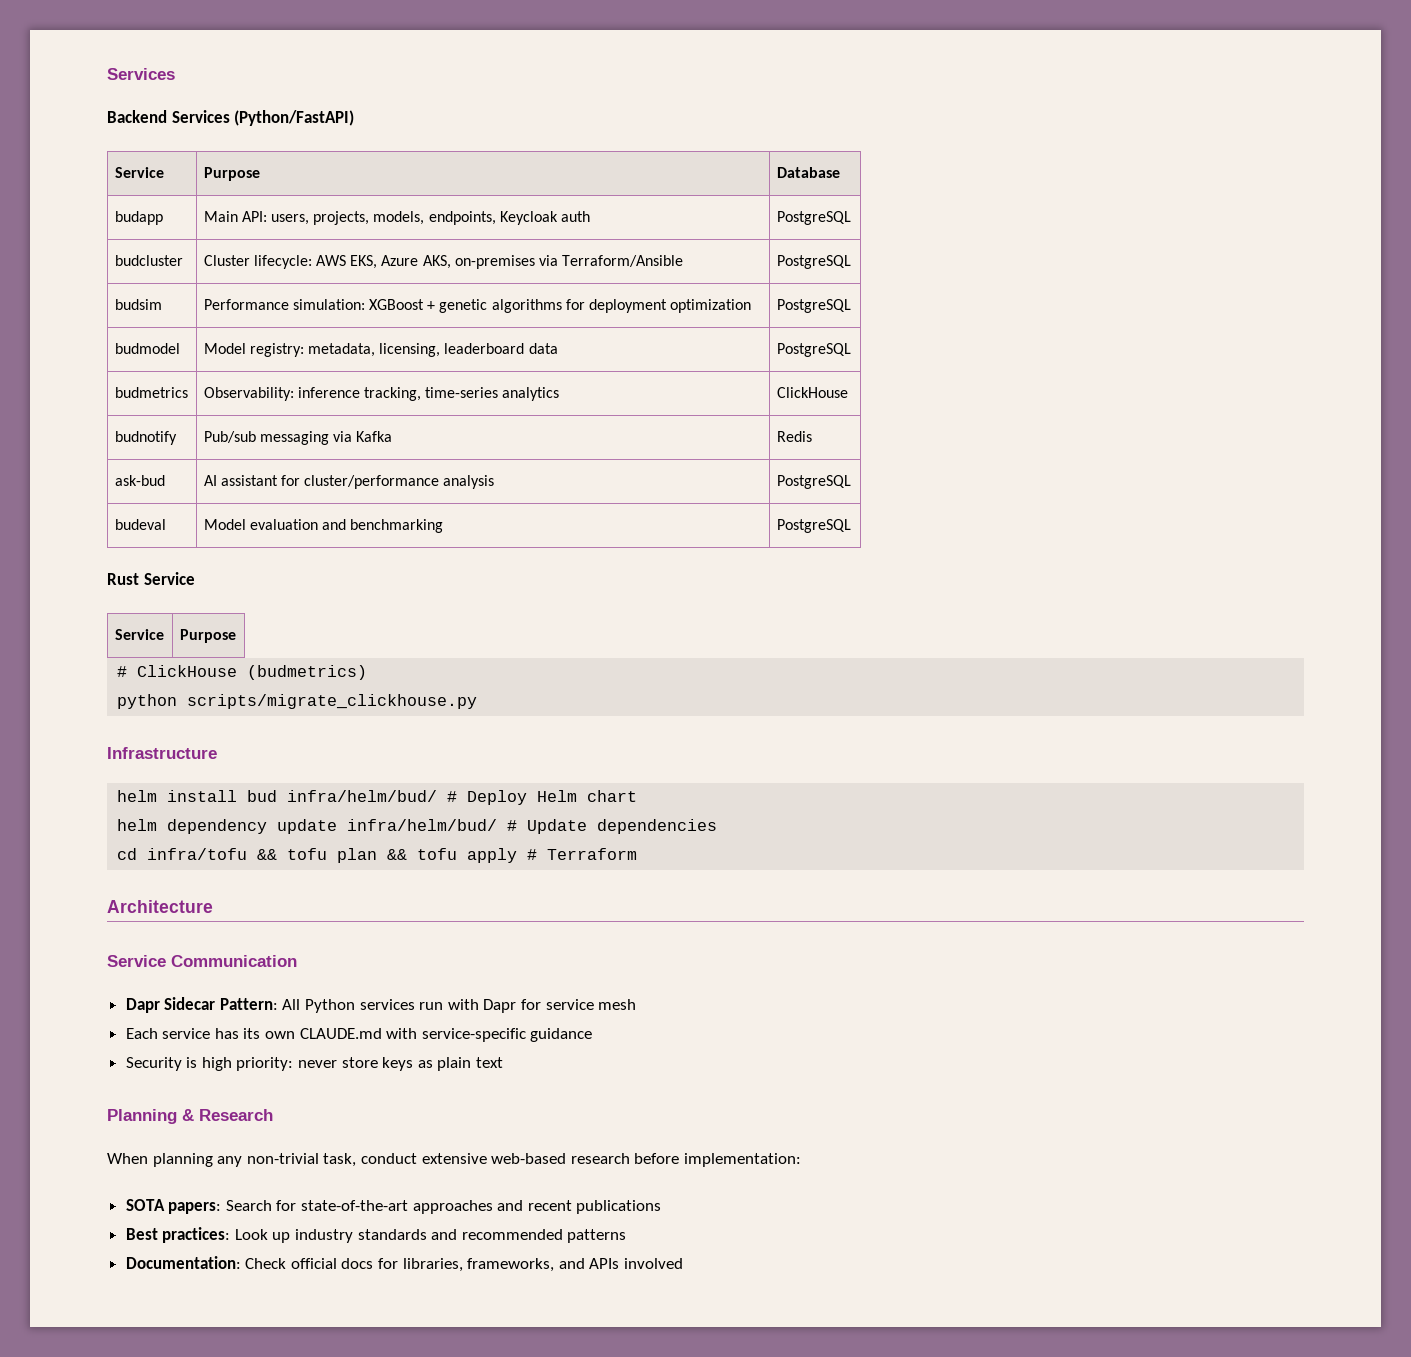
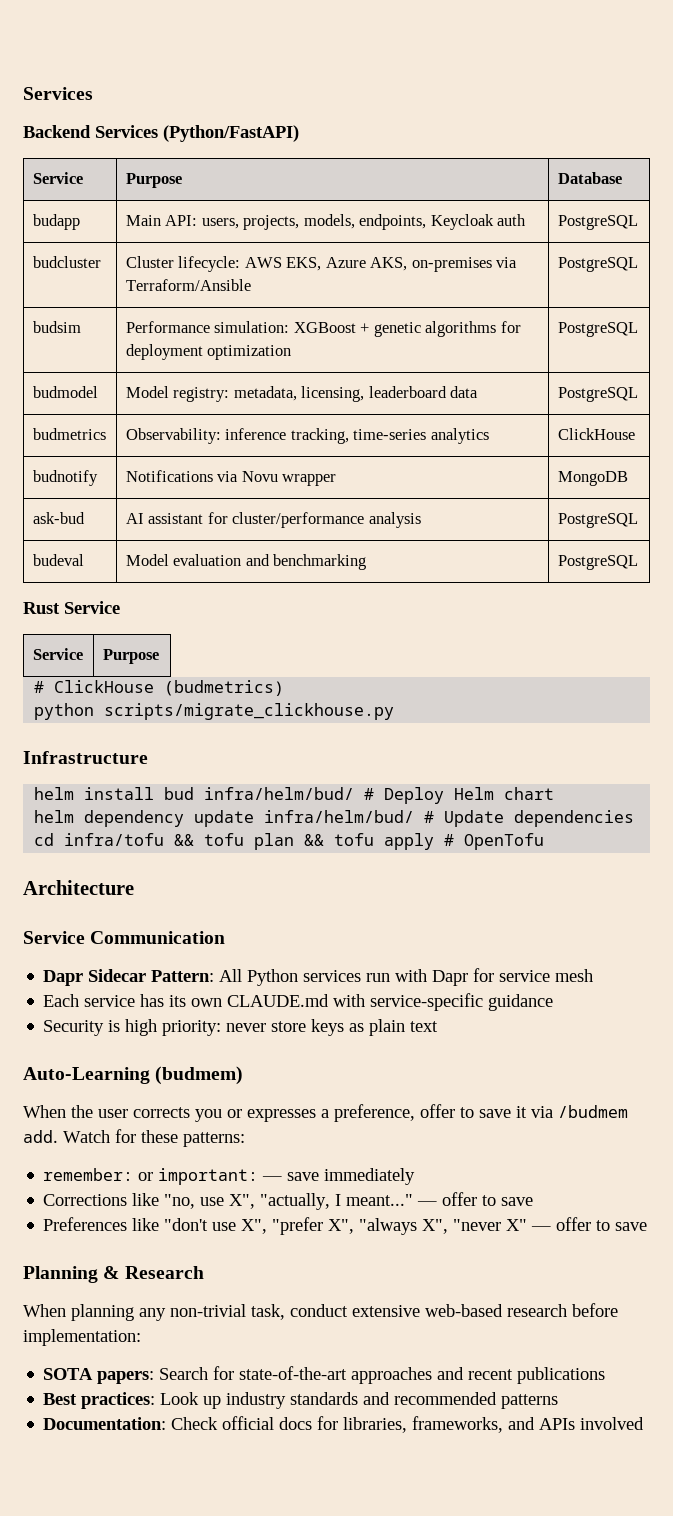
[203,431,393,445] [776,431,812,442] Pub/sub messaging via Kafka | Redis -> [125,470,337,486] [557,471,628,486] Notifications via Novu wrapper | MongoDB
[547,848,638,860] Terraform -> [464,833,545,850] OpenTofu
(504, 1062) none -> [23,1066,244,1085] [23,1104,628,1122] [23,1129,245,1147] [43,1168,416,1185] [43,1192,534,1210] [43,1217,648,1235] // Auto-Learning (budmem) // When the user corrects you or expresses a preference, offer to save it via /budmem add. Watch for these patterns: // remember: or important: — save immediately // Corrections like "no, use X", "actually, I meant..." — offer to save // Preferences like "don't use X", "prefer X", "always X", "never X" — offer to save

